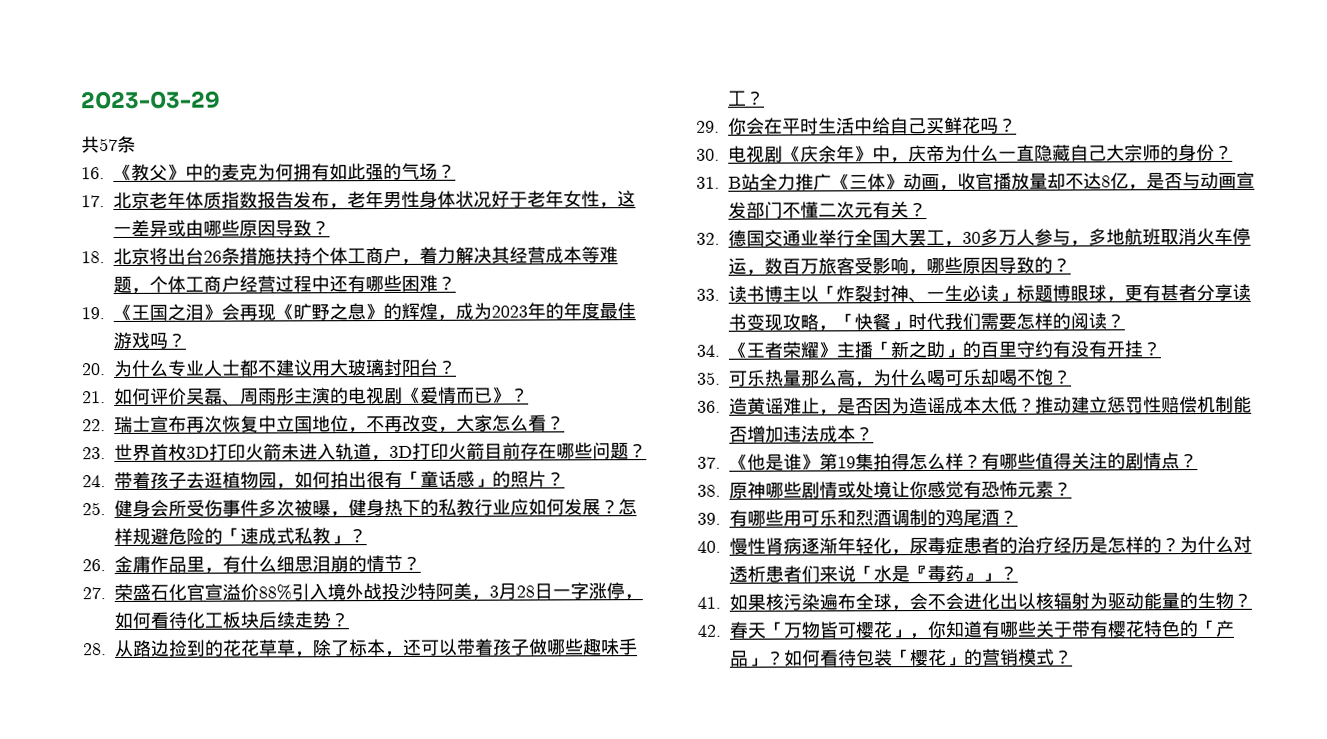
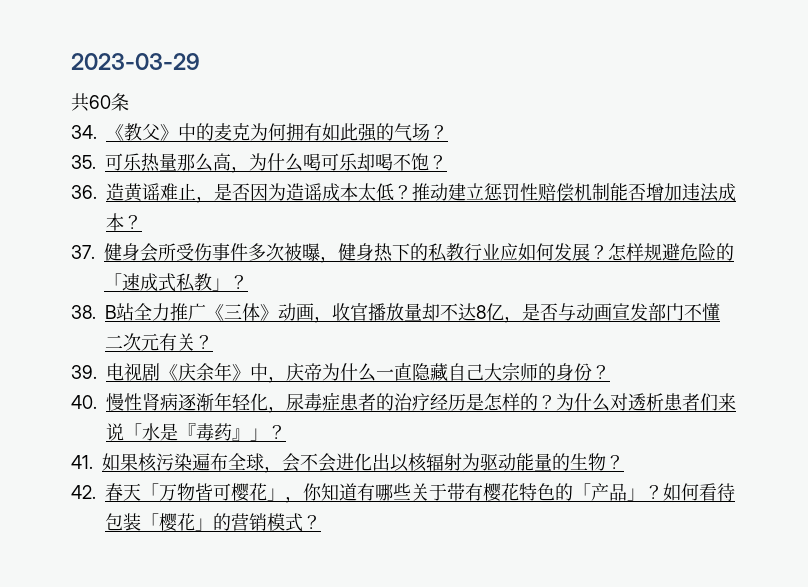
[99,138,118,152] 57 -> [89,95,111,109] 60
[81,167,105,180] 16. -> [71,125,97,139] 34.
[81,190,636,210] [113,219,330,237] [81,246,618,266] [113,274,456,294] [81,302,636,322] [113,331,186,350] [81,358,457,378] [82,386,529,406] [82,414,565,434] [82,442,647,462] [82,470,565,490] [82,498,637,518] [114,527,367,546] [82,554,421,574] [82,582,643,602] [114,611,349,630] [82,638,638,658] [727,90,765,107] [696,116,1017,135] [696,143,1233,164] [696,171,1255,191] [728,201,927,219] [696,227,1251,247] [728,256,1071,276] [696,283,1251,304] [728,312,1125,332] [696,340,1161,359] // 17.北京老年体质指数报告发布，老年男性身体状况好于老年女性，这一差异或由哪些原因导致？ // 18.北京将出台26条措施扶持个体工商户，着力解决其经营成本等难题，个体工商户经营过程中还有哪些困难？ // 19.《王国之泪》会再现《旷野之息》的辉煌，成为2023年的年度最佳游戏吗？ // 20.为什么专业人士都不建议用大玻璃封阳台？ // 21.如何评价吴磊、周雨彤主演的电视剧《爱情而已》？ // 22.瑞士宣布再次恢复中立国地位，不再改变，大家怎么看？ // 23.世界首枚3D打印火箭未进入轨道，3D打印火箭目前存在哪些问题？ // 24.带着孩子去逛植物园，如何拍出很有「童话感」的照片？ // 25.健身会所受伤事件多次被曝，健身热下的私教行业应如何发展？怎样规避危险的「速成式私教」？ // 26.金庸作品里，有什么细思泪崩的情节？ // 27.荣盛石化官宣溢价88%引入境外战投沙特阿美，3月28日一字涨停，如何看待化工板块后续走势？ // 28.从路边捡到的花花草草，除了标本，还可以带着孩子做哪些趣味手工？ // 29.你会在平时生活中给自己买鲜花吗？ // 30.电视剧《庆余年》中，庆帝为什么一直隐藏自己大宗师的身份？ // 31. B站全力推广《三体》动画，收官播放量却不达8亿，是否与动画宣发部门不懂二次元有关？ // 32.德国交通业举行全国大罢工，30多万人参与，多地航班取消火车停运，数百万旅客受影响，哪些原因导致的？ // 33.读书博主以「炸裂封神、一生必读」标题博眼球，更有甚者分享读书变现攻略，「快餐」时代我们需要怎样的阅读？ // 34.《王者荣耀》主播「新之助」的百里守约有没有开挂？ -> (448, 132) none
[729,452,1198,471] [697,480,1072,499] [697,508,1000,527] 《他是谁》第19集拍得怎么样？有哪些值得关注的剧情点？ // 38.原神哪些剧情或处境让你感觉有恐怖元素？ // 39.有哪些用可乐和烈酒调制的鸡尾酒 -> [104,243,734,263] [104,273,248,292] [71,303,720,323] [105,333,213,351] [71,362,592,383] 健身会所受伤事件多次被曝，健身热下的私教行业应如何发展？怎样规避危险的「速成式私教」？ // 38. B站全力推广《三体》动画，收官播放量却不达8亿，是否与动画宣发部门不懂二次元有关？ // 39.电视剧《庆余年》中，庆帝为什么一直隐藏自己大宗师的身份

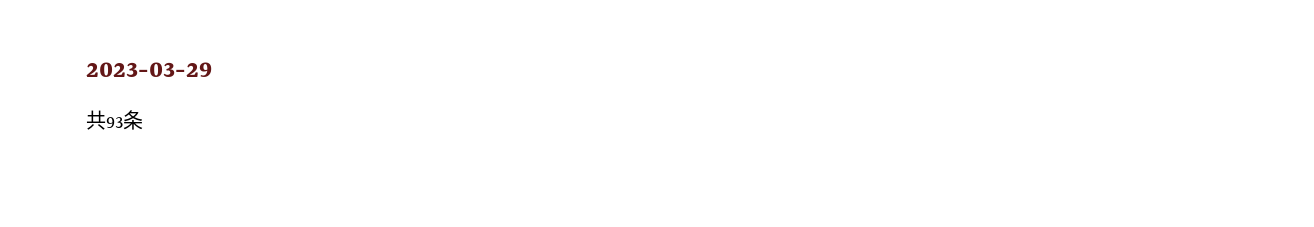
[89,95,111,109] 60 -> [106,117,123,128] 93
[71,123,448,142] [71,153,447,173] [71,183,736,203] [106,213,142,231] [71,243,734,263] [104,273,248,292] [71,303,720,323] [105,333,213,351] [71,362,610,383] [71,392,736,413] [106,423,286,441] [71,453,624,473] [71,483,735,503] [105,513,321,532] // 34.《教父》中的麦克为何拥有如此强的气场？ // 35.可乐热量那么高，为什么喝可乐却喝不饱？ // 36.造黄谣难止，是否因为造谣成本太低？推动建立惩罚性赔偿机制能否增加违法成本？ // 37.健身会所受伤事件多次被曝，健身热下的私教行业应如何发展？怎样规避危险的「速成式私教」？ // 38. B站全力推广《三体》动画，收官播放量却不达8亿，是否与动画宣发部门不懂二次元有关？ // 39.电视剧《庆余年》中，庆帝为什么一直隐藏自己大宗师的身份？ // 40.慢性肾病逐渐年轻化，尿毒症患者的治疗经历是怎样的？为什么对透析患者们来说「水是『毒药』」？ // 41.如果核污染遍布全球，会不会进化出以核辐射为驱动能量的生物？ // 42.春天「万物皆可樱花」，你知道有哪些关于带有樱花特色的「产品」？如何看待包装「樱花」的营销模式？ -> (143, 120) none

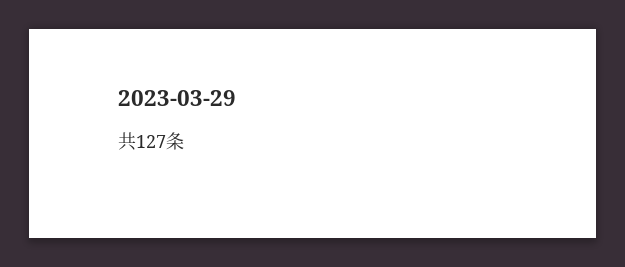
[106,117,123,128] 93 -> [136,135,166,148] 127

